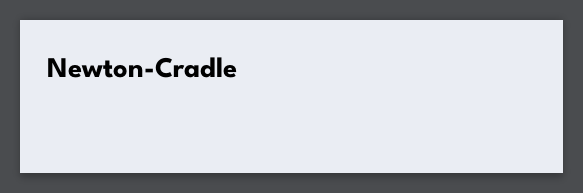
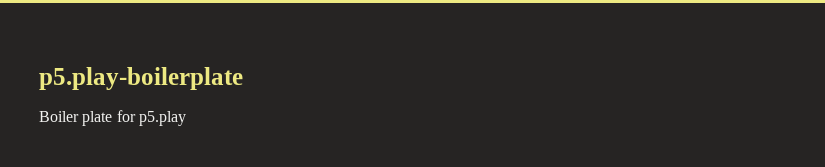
[47,57,237,78] Newton-Cradle -> [39,67,243,90] [39,110,186,126] p5.play-boilerplate // Boiler plate for p5.play

